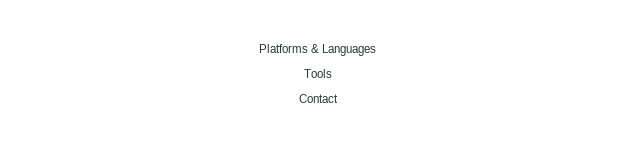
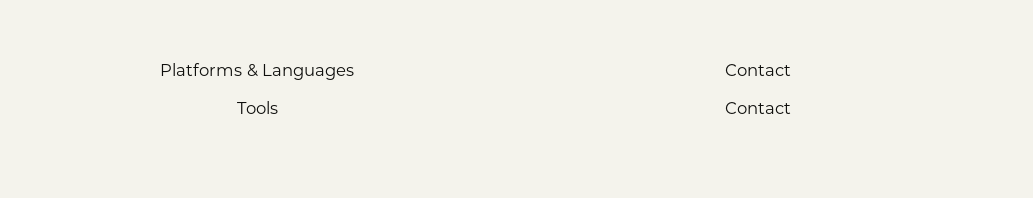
(338, 98) none -> [725,102,791,114] // Contact

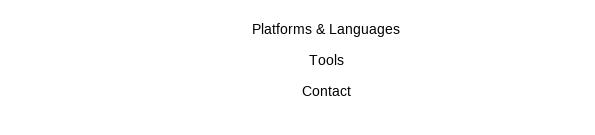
[725,102,791,114] // Contact -> (351, 91) none

